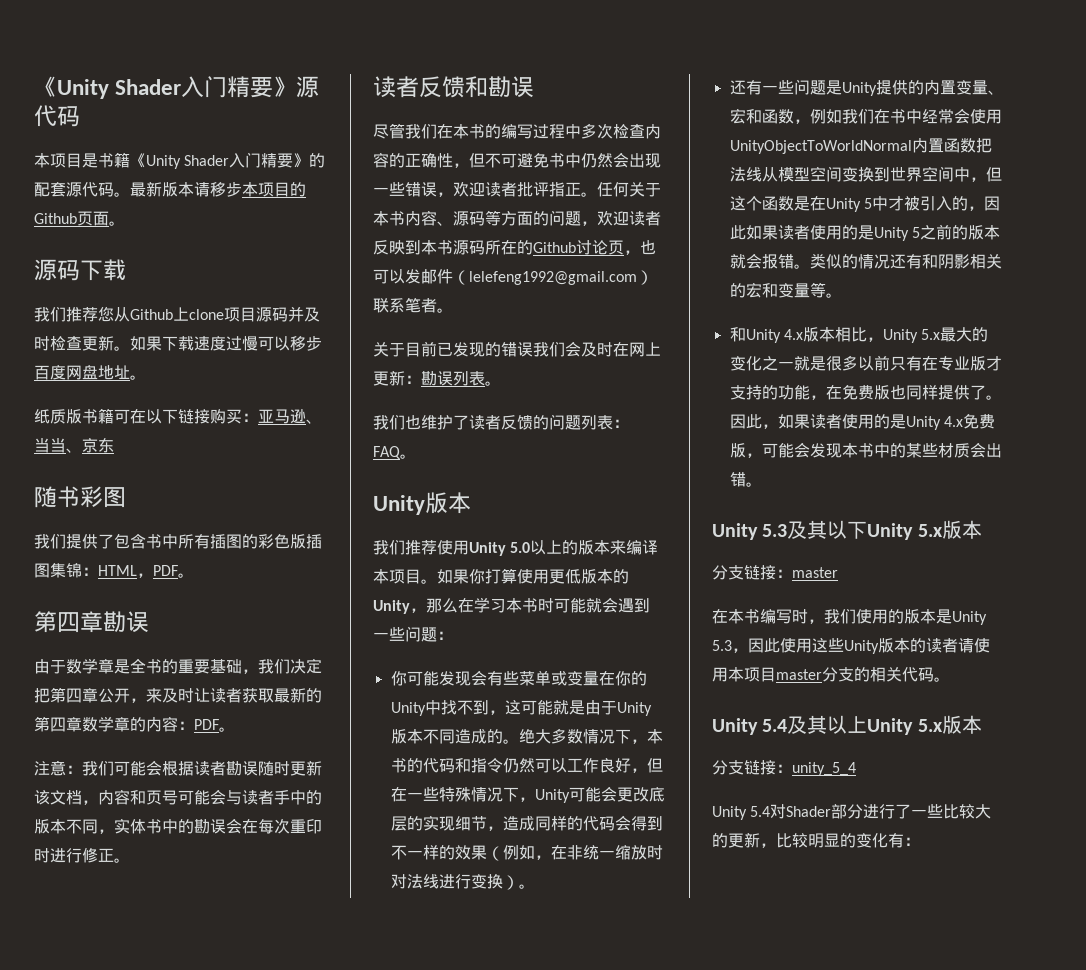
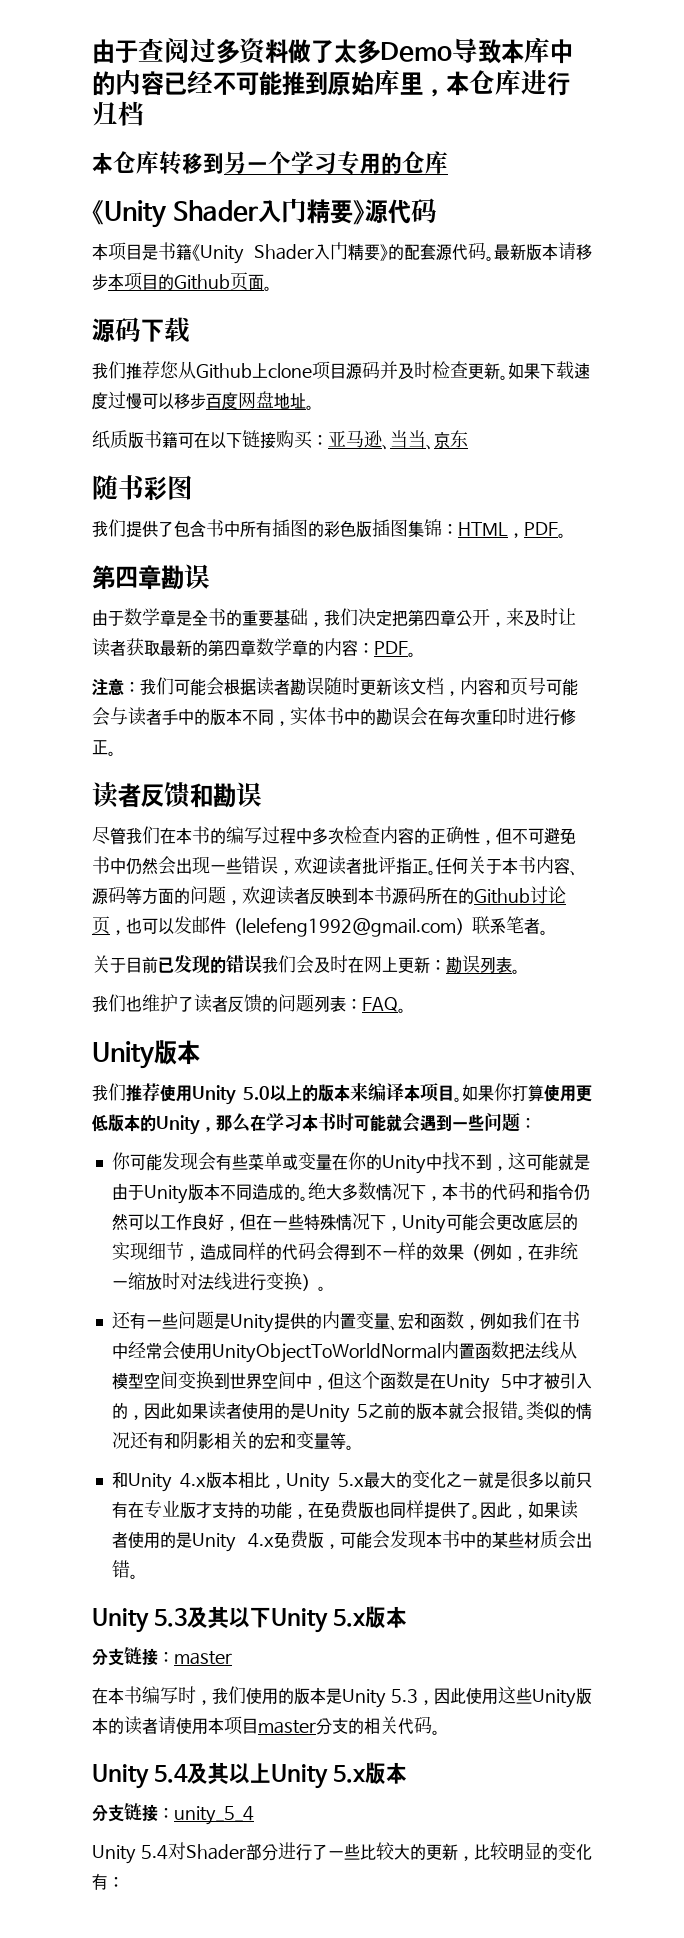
(34, 86) none -> [92,37,573,65] [92,69,570,97] [92,101,144,126] [92,151,448,175] 由于查阅过多资料做了太多Demo导致本库中的内容已经不可能推到原始库里，本仓库进行归档 // 本仓库转移到另一个学习专用的仓库 //

